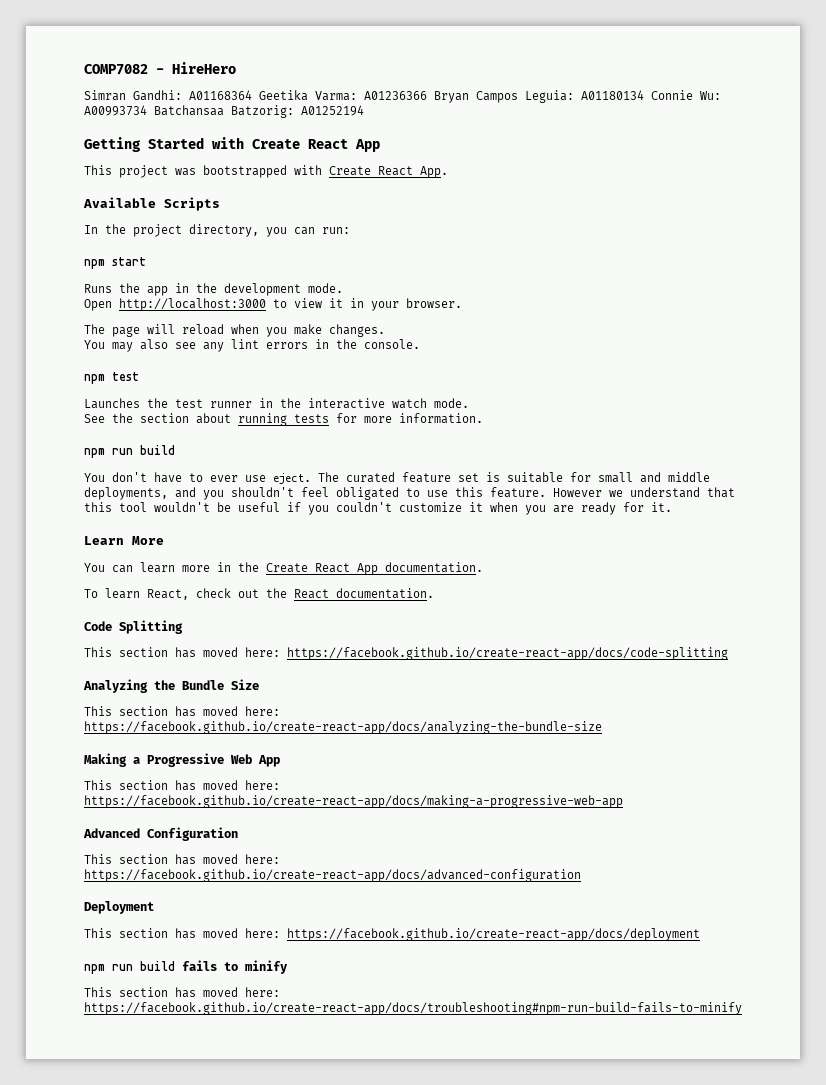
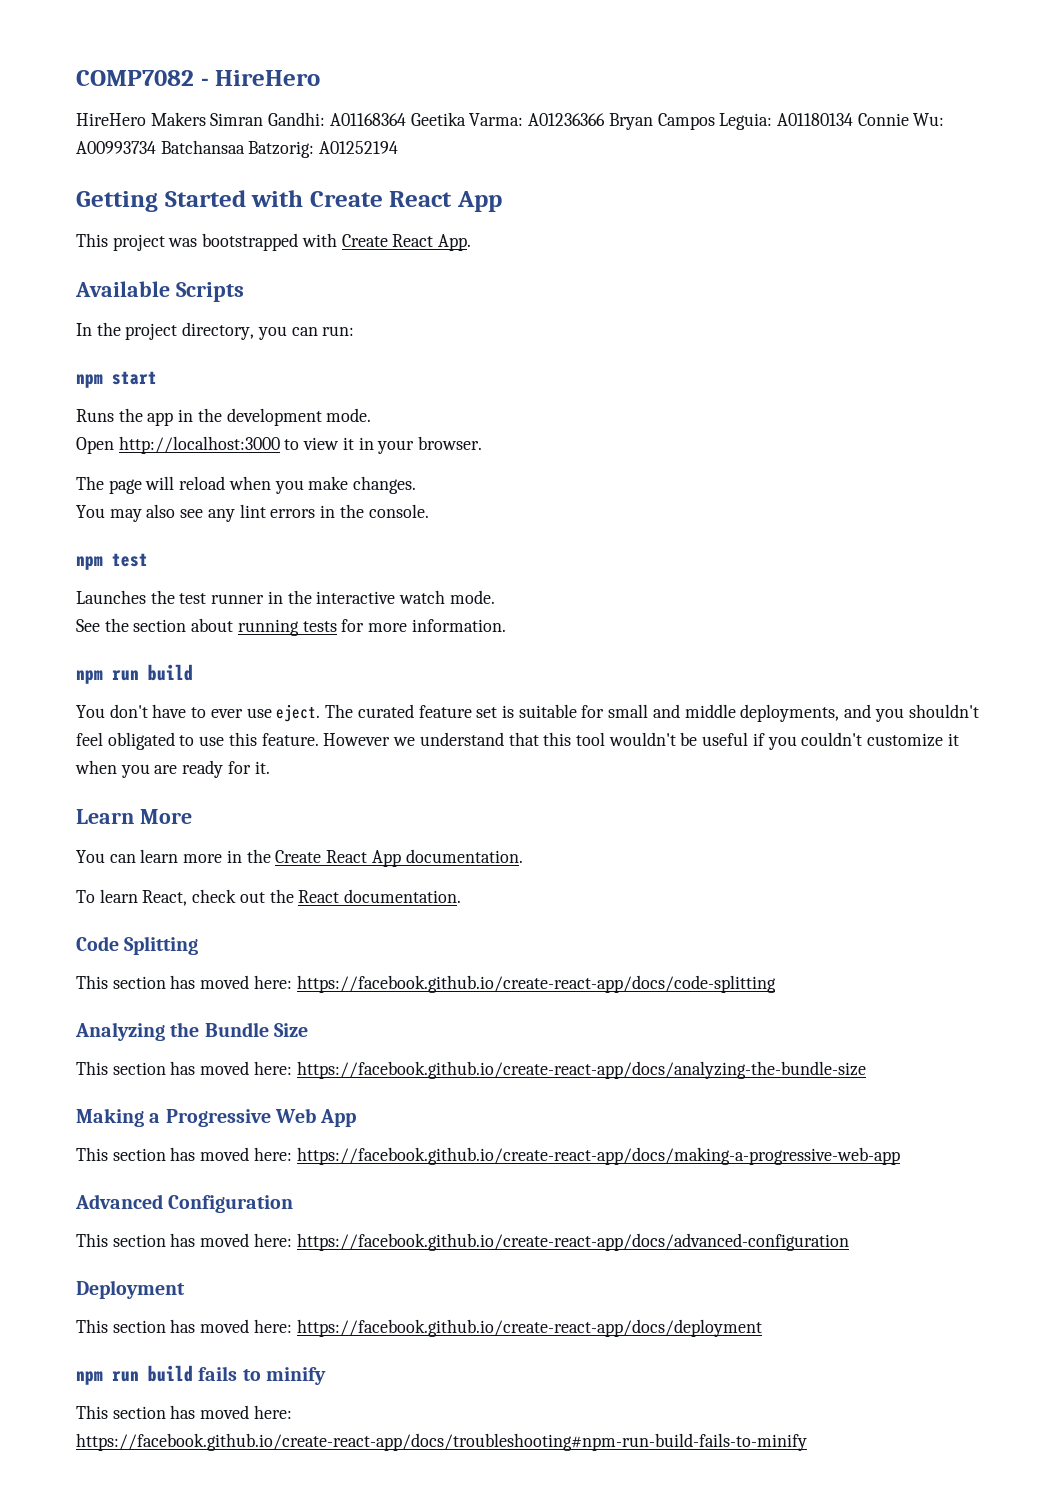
(236, 68) none -> [76,112,206,126] HireHero Makers

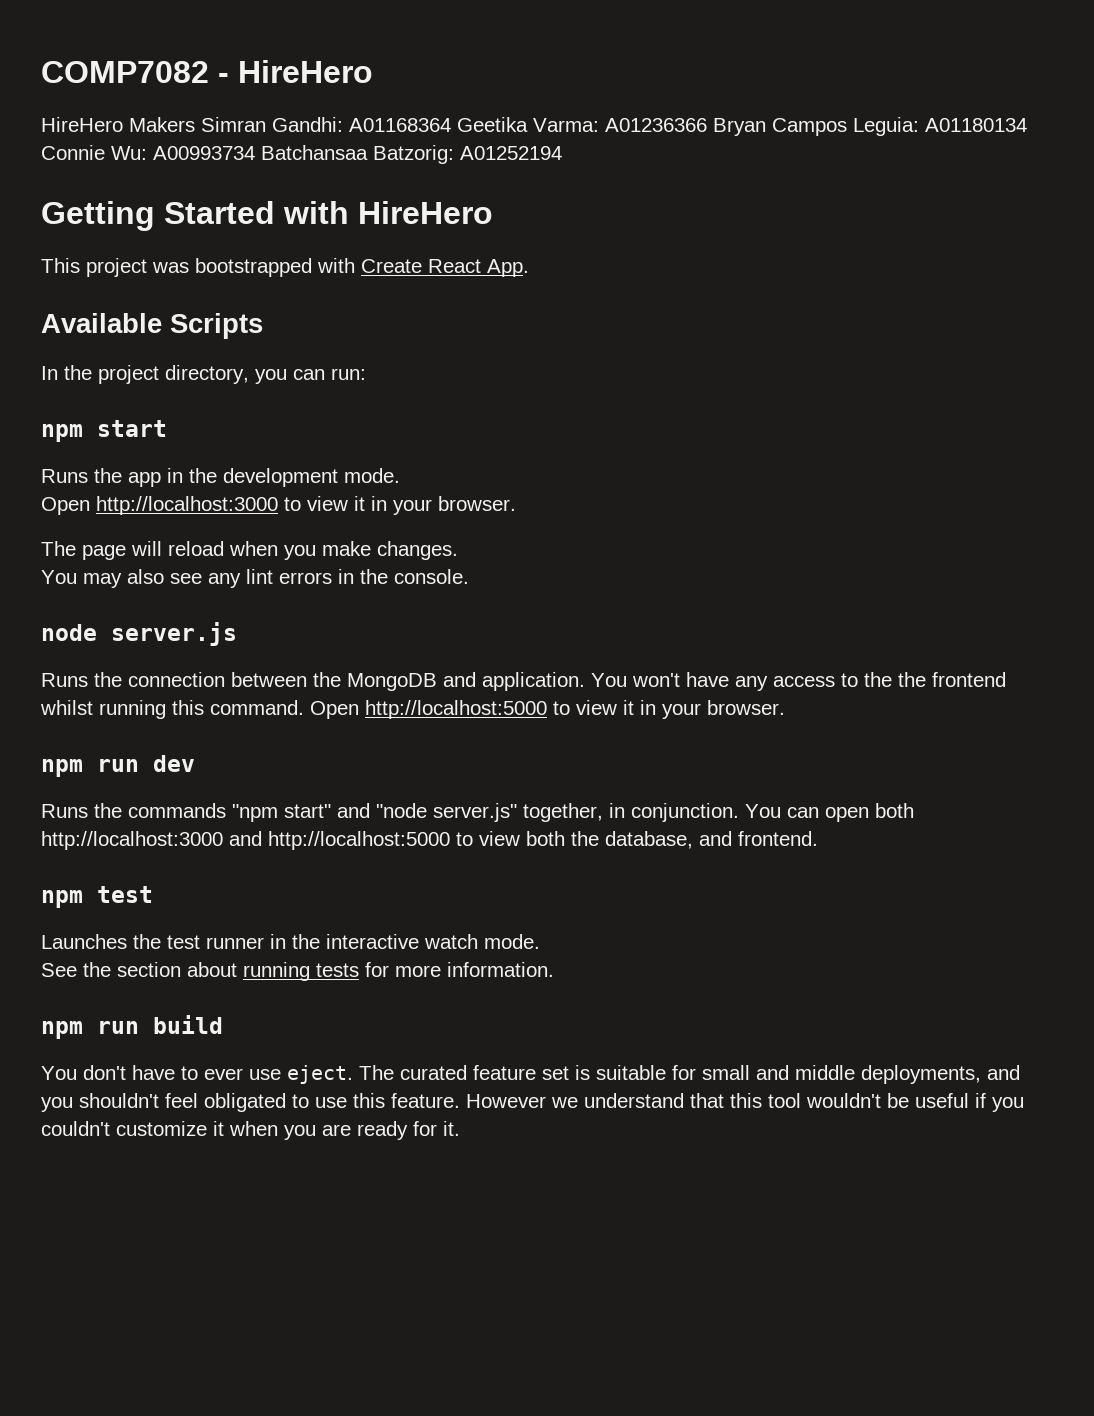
[309,191,503,212] Create React App -> [358,201,493,224] HireHero
(429, 511) none -> [41,622,237,646] [41,672,1006,691] [40,700,785,719] [41,755,195,777] [41,803,914,822] [41,831,818,850] // node server.js // Runs the connection between the MongoDB and application. You won't have any access to the the frontend whilst running this command. Open http://localhost:5000 to view it in your browser. // npm run dev // Runs the commands "npm start" and "node server.js" together, in conjunction. You can open both http://localhost:3000 and http://localhost:5000 to view both the database, and frontend.
[76,809,192,824] [76,849,523,867] [76,889,462,906] [76,936,199,955] [76,975,776,993] [75,1022,308,1041] [76,1061,866,1079] [76,1108,357,1127] [76,1147,900,1165] [75,1194,294,1213] [76,1233,849,1251] [76,1280,185,1299] [76,1319,762,1337] [76,1365,326,1385] [76,1405,292,1419] [76,1433,807,1451] // Learn More // You can learn more in the Create React App documentation. // To learn React, check out the React documentation. // Code Splitting // This section has moved here: https://facebook.github.io/create-react-app/docs/code-splitting // Analyzing the Bundle Size // This section has moved here: https://facebook.github.io/create-react-app/docs/analyzing-the-bundle-size // Making a Progressive Web App // This section has moved here: https://facebook.github.io/create-react-app/docs/making-a-progressive-web-app // Advanced Configuration // This section has moved here: https://facebook.github.io/create-react-app/docs/advanced-configuration // Deployment // This section has moved here: https://facebook.github.io/create-react-app/docs/deployment // npm run build fails to minify // This section has moved here: https://facebook.github.io/create-react-app/docs/troubleshooting#npm-run-build-fails-to-minify -> (460, 1128) none

